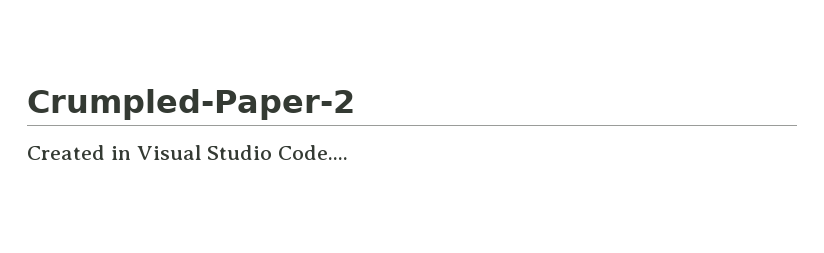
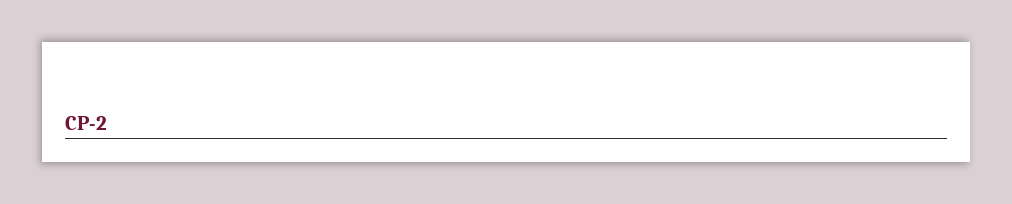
[27,89,355,120] [27,145,349,160] Crumpled-Paper-2 // Created in Visual Studio Code.... -> [65,116,107,130] CP-2

